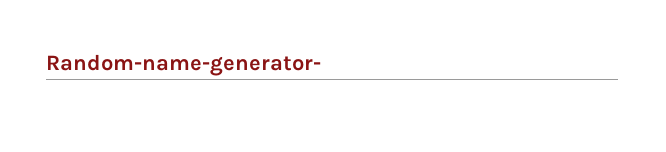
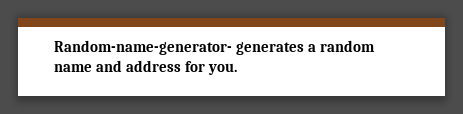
(321, 65) none -> [236,40,376,55] [54,60,238,75] generates a random name and address for you.

